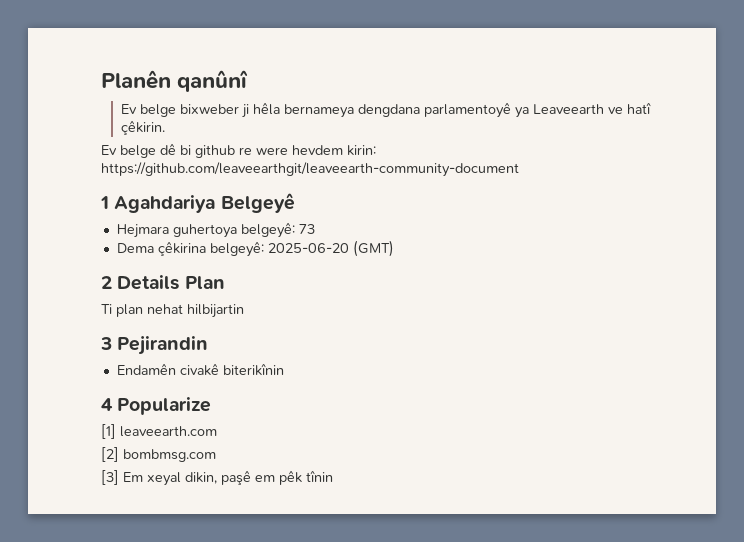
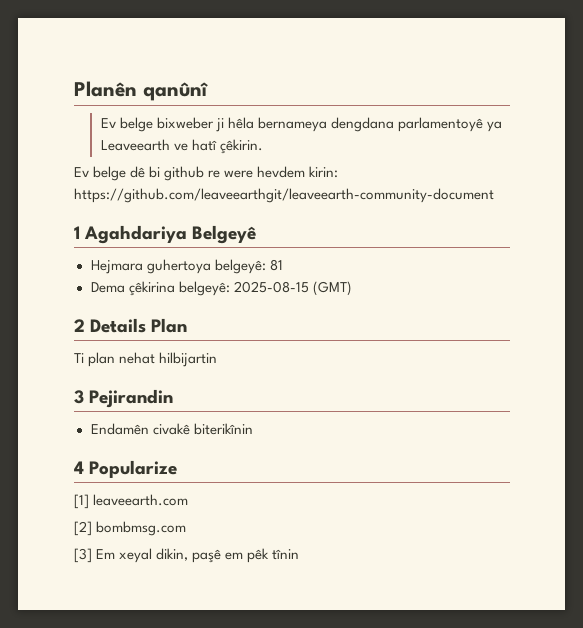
[298,224,315,234] 73 -> [269,259,283,271] 81
[267,243,349,253] 2025-06-20 -> [233,281,309,293] 2025-08-15

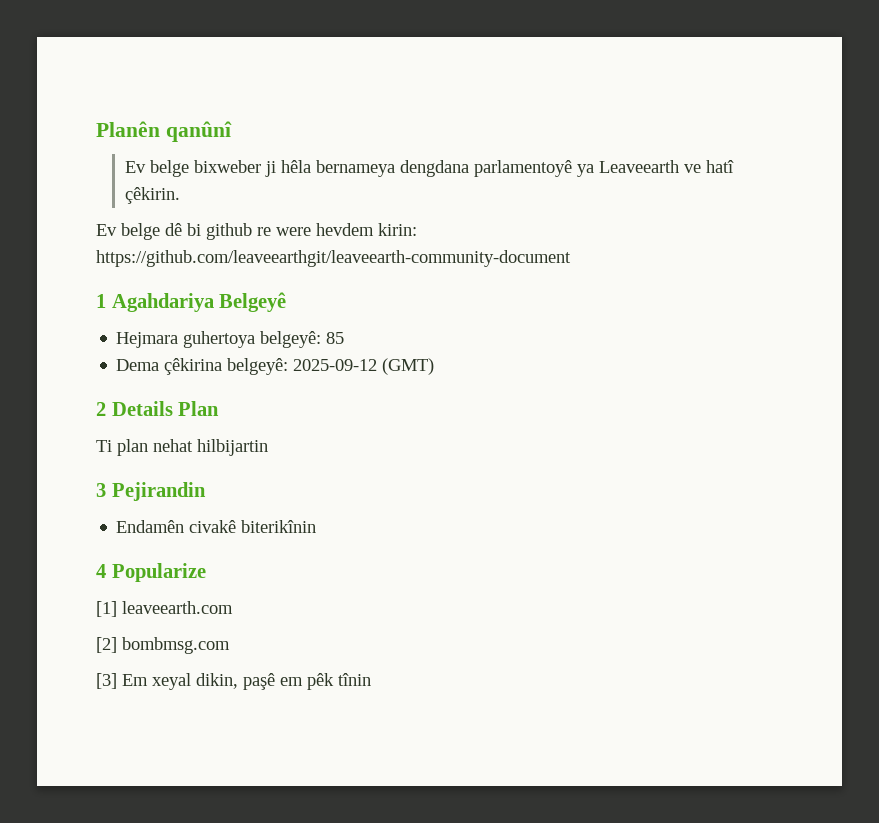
[269,259,283,271] 81 -> [326,332,345,344] 85
[233,281,309,293] 2025-08-15 -> [293,359,378,371] 2025-09-12

